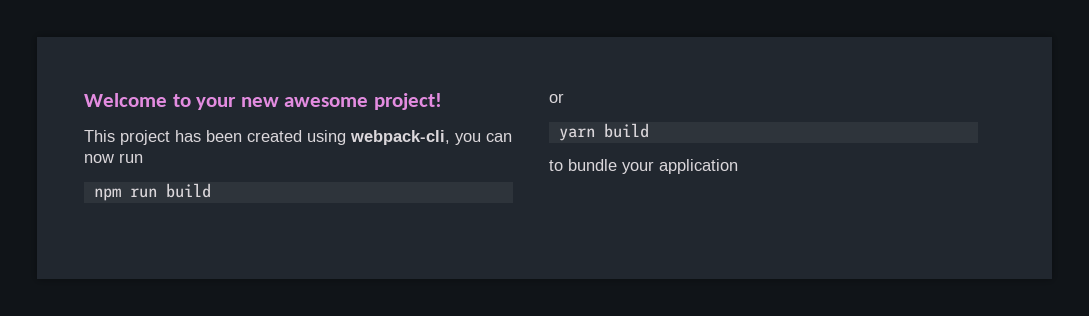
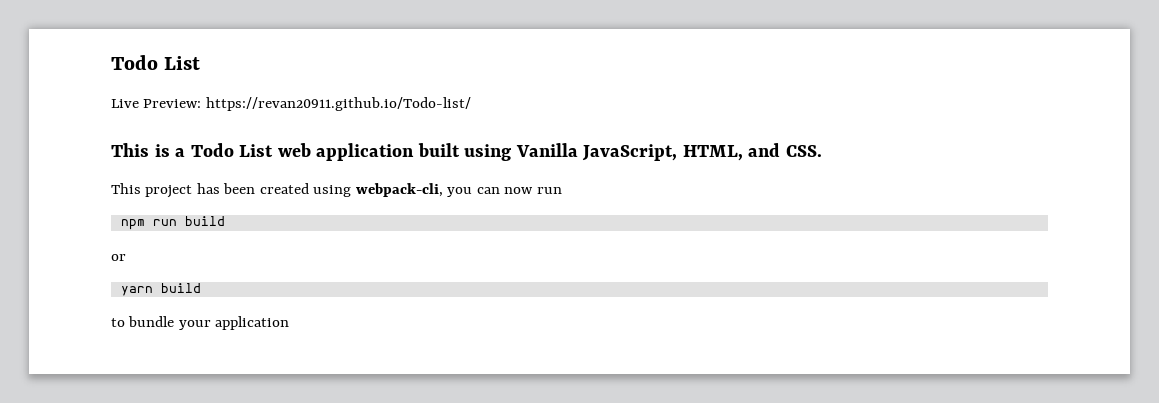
[84,93,442,110] Welcome to your new awesome project! -> [111,55,201,70] [111,97,471,111] [111,143,822,161] Todo List // Live Preview: https://revan20911.github.io/Todo-list/ // This is a Todo List web application built using Vanilla JavaScript, HTML, and CSS.

